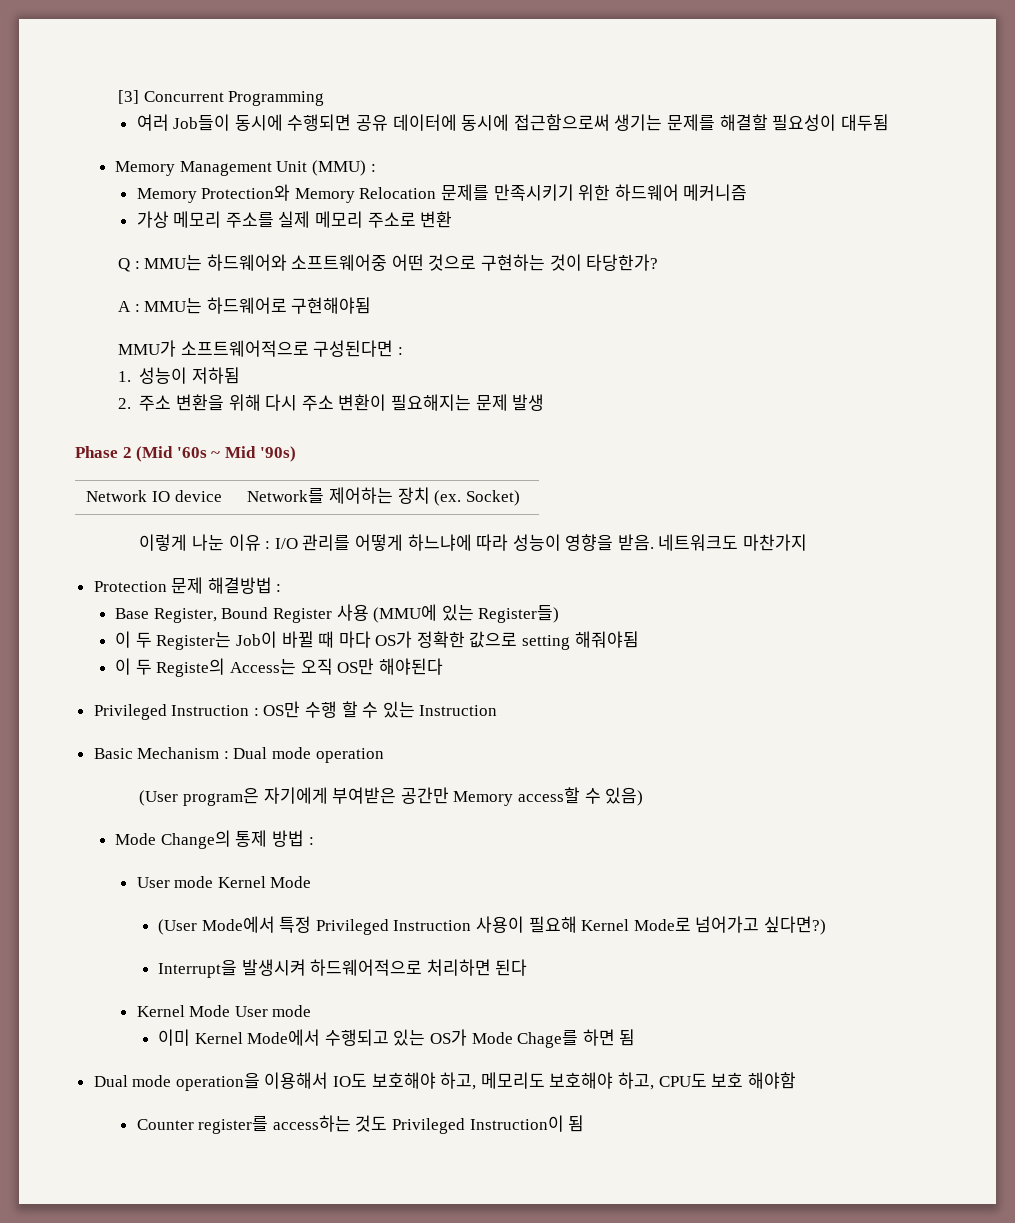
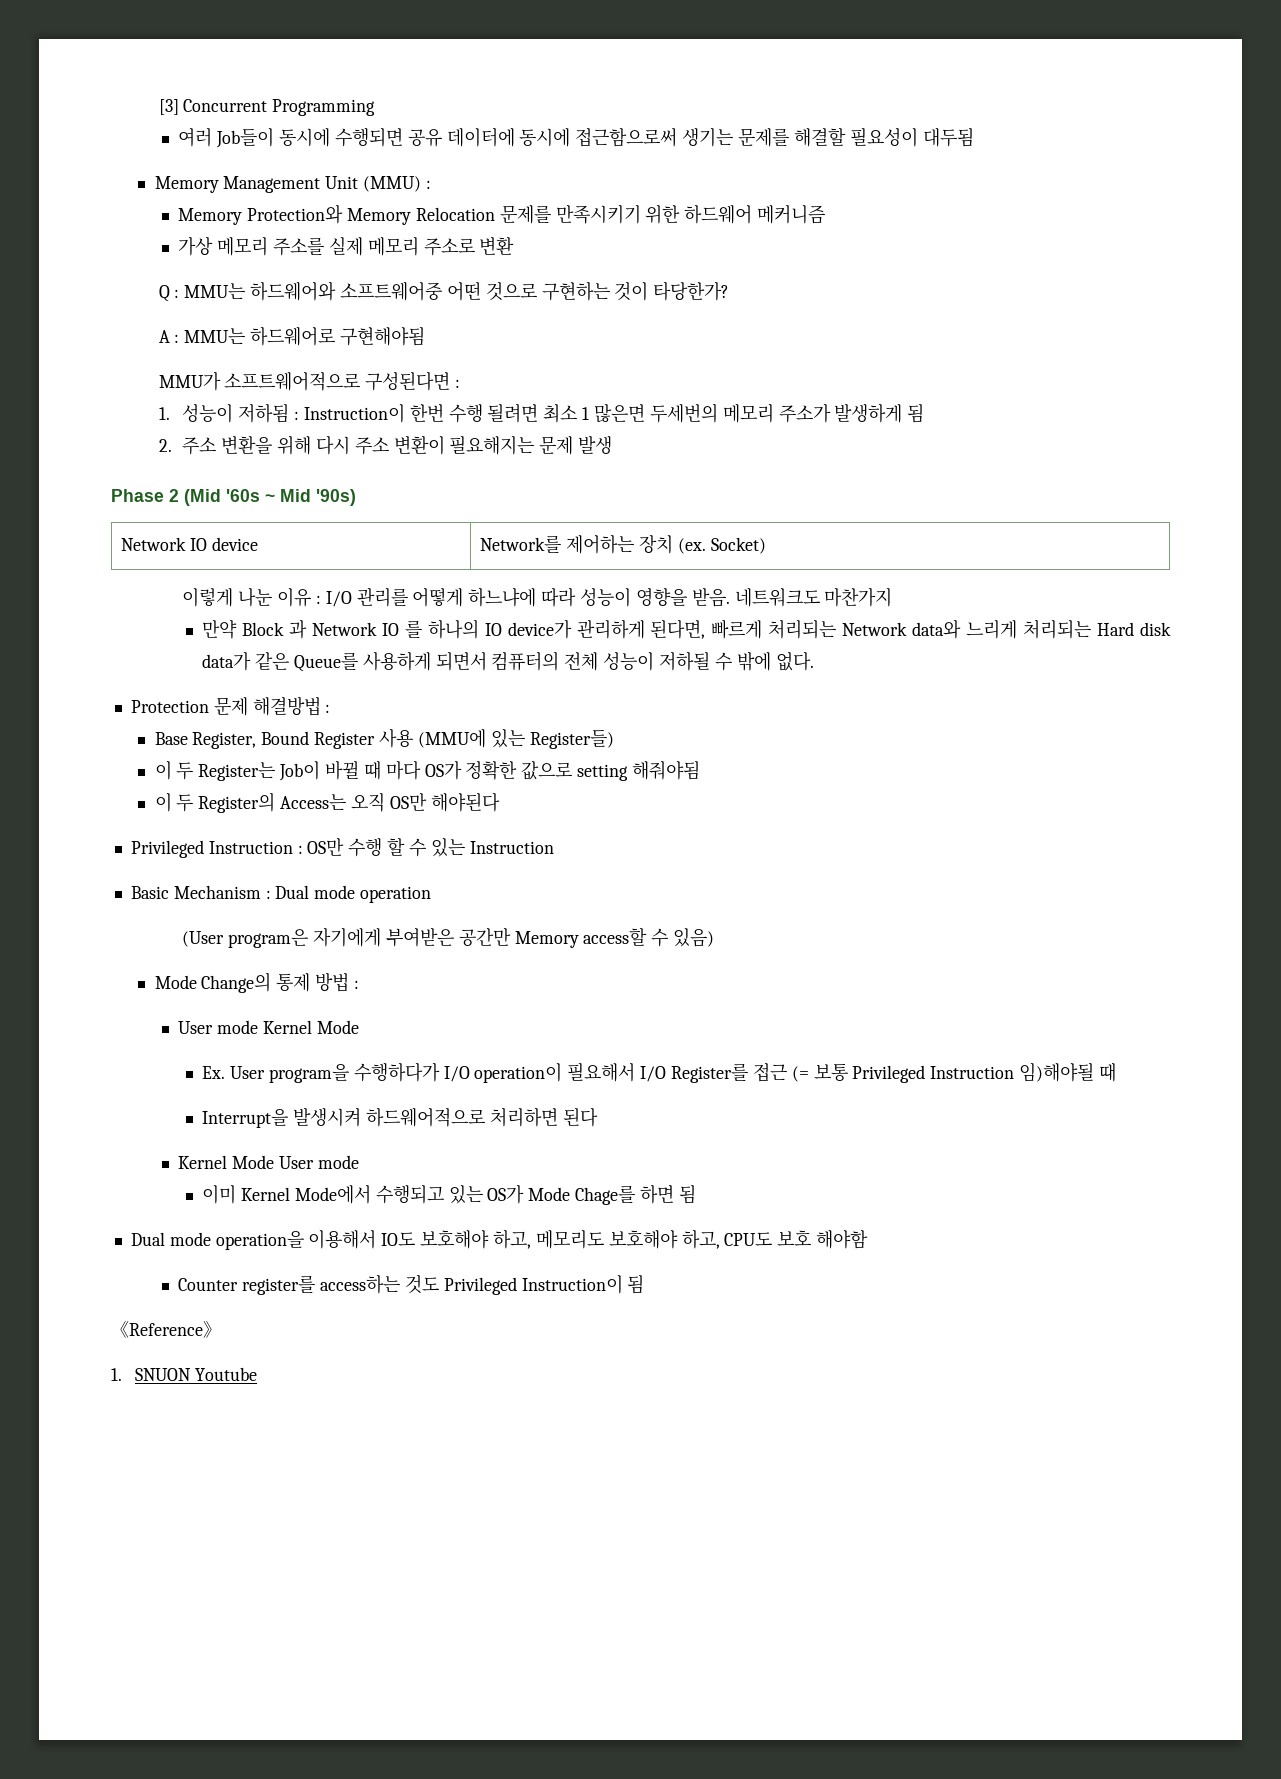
(241, 375) none -> [293,403,925,423] : Instruction이 한번 수행 될려면 최소 1 많은면 두세번의 메모리 주소가 발생하게 됨
(808, 542) none -> [202,619,1172,639] [202,651,814,672] // 만약 Block 과 Network IO 를 하나의 IO device가 관리하게 된다면, 빠르게 처리되는 Network data와 느리게 처리되는 Hard disk data가 같은 Queue를 사용하게 되면서 컴퓨터의 전체 성능이 저하될 수 밖에 없다.
[156,658,226,677] Registe의 -> [198,792,276,813] Register의
[158,916,826,935] (User Mode에서 특정 Privileged Instruction 사용이 필요해 Kernel Mode로 넘어가고 싶다면?) -> [202,1062,1116,1083] Ex. User program을 수행하다가 I/O operation이 필요해서 I/O Register를 접근 (= 보통 Privileged Instruction 임)해야될 때
(585, 1123) none -> [111,1321,221,1338] [111,1367,257,1381] // 《Reference》 // 1. SNUON Youtube

